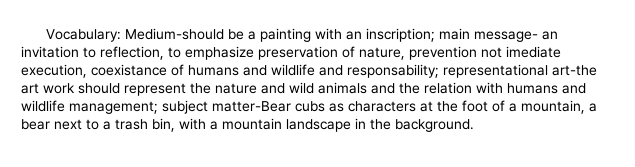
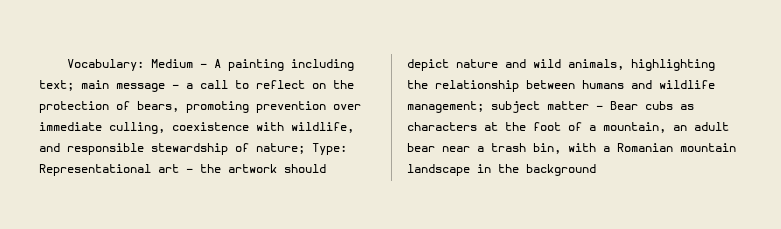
[124,28,558,42] [21,46,561,60] [21,64,597,78] [21,82,503,96] Medium-should be a painting with an inscription; main message- an invitation to reflection, to emphasize preservation of nature, prevention not imediate execution, coexistance of humans and wildlife and responsability; representational art-the art work should represent the nature and wild animals and the relation with -> [150,59,354,71] [39,80,354,92] [39,101,361,113] [39,122,354,134] [39,143,347,155] [39,164,326,176] [407,59,715,71] [407,80,575,92] Medium - A painting including text; main message - a call to reflect on the protection of bears, promoting prevention over immediate culling, coexistence with wildlife, and responsible stewardship of nature; Type: Representational art - the artwork should depict nature and wild animals, highlighting the relationship between
[212,101,291,112] matter-Bear -> [547,101,638,110] matter - Bear
[589,103,597,112] [21,119,99,130] a bear next to -> [673,122,729,131] [407,143,470,152] an adult bear near
(218, 125) none -> [617,143,673,152] Romanian
[395,119,474,132] background. -> [526,164,596,176] background

